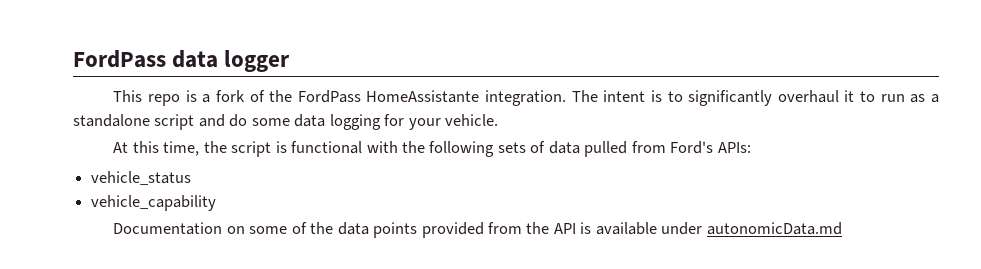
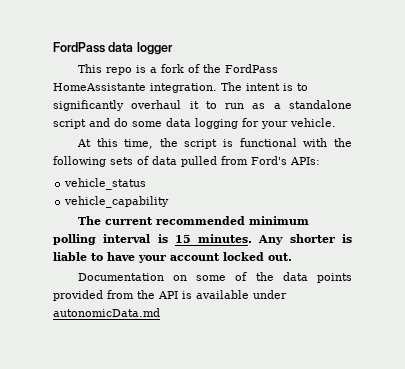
(217, 203) none -> [77,216,309,225] [53,234,352,245] [53,252,292,263] // The current recommended minimum polling interval is 15 minutes. Any shorter is liable to have your account locked out.

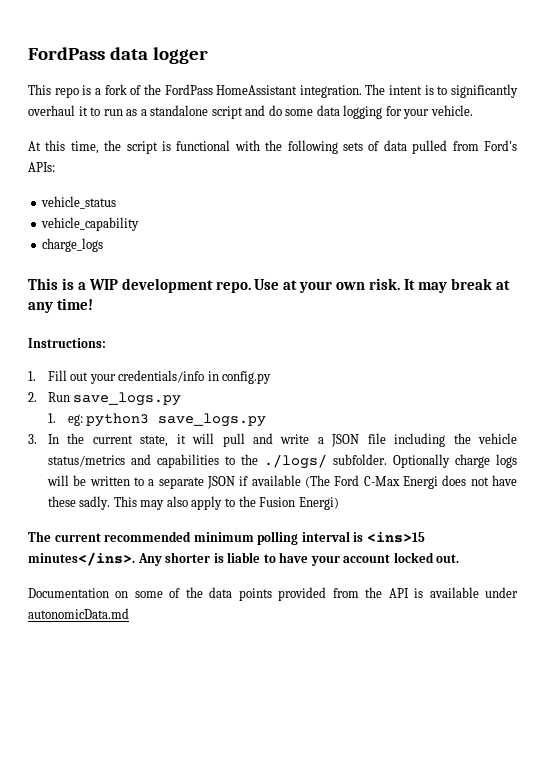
[53,83,146,91] HomeAssistante -> [216,85,298,95] HomeAssistant
(170, 202) none -> [42,238,104,252] [28,278,510,293] [28,298,93,313] [28,338,106,348] [28,370,272,384] [28,392,182,406] [47,413,267,427] [28,433,518,447] [47,454,517,469] [46,475,517,489] [47,496,339,510] // charge_logs // This is a WIP development repo. Use at your own risk. It may break at any time! // Instructions: // 1. Fill out your credentials/info in config.py // 2. Run save_logs.py // 1. eg: python3 save_logs.py // 3. In the current state, it will pull and write a JSON file including the vehicle status/metrics and capabilities to the ./logs/ subfolder. Optionally charge logs will be written to a separate JSON if available (The Ford C-Max Energi does not have these sadly. This may also apply to the Fusion Energi)
[174,234,253,243] 15 minutes. -> [366,532,425,543] [28,552,135,566] <ins>15 minutes</ins>.

